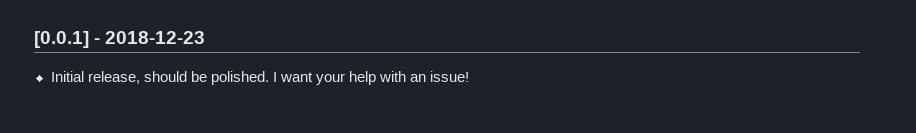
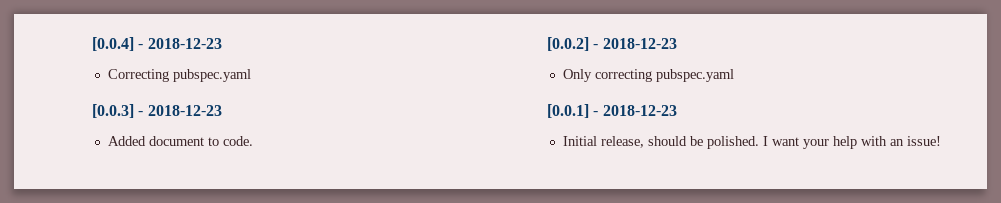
(34, 39) none -> [92,37,222,51] [107,69,251,82] [92,104,222,118] [107,136,253,146] [547,37,677,51] [562,69,734,82] [0.0.4] - 2018-12-23 // Correcting pubspec.yaml // [0.0.3] - 2018-12-23 // Added document to code. // [0.0.2] - 2018-12-23 // Only correcting pubspec.yaml //

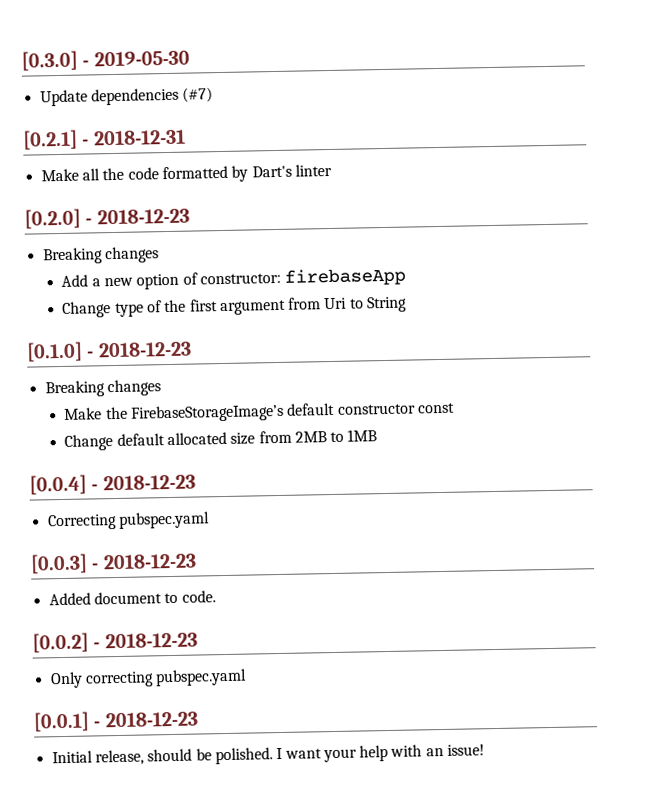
(92, 44) none -> [21,50,190,71] [39,87,214,107] [22,129,186,150] [40,163,332,182] [24,208,190,229] [42,246,159,265] [61,267,407,290] [62,296,408,318] [26,341,192,362] [44,379,161,398] [64,402,455,423] [64,429,378,451] [0.3.0] - 2019-05-30 // Update dependencies (#7) // [0.2.1] - 2018-12-31 // Make all the code formatted by Dart's linter // [0.2.0] - 2018-12-23 // Breaking changes // Add a new option of constructor: firebaseApp // Change type of the first argument from Uri to String // [0.1.0] - 2018-12-23 // Breaking changes // Make the FirebaseStorageImage’s default constructor const // Change default allocated size from 2MB to 1MB //

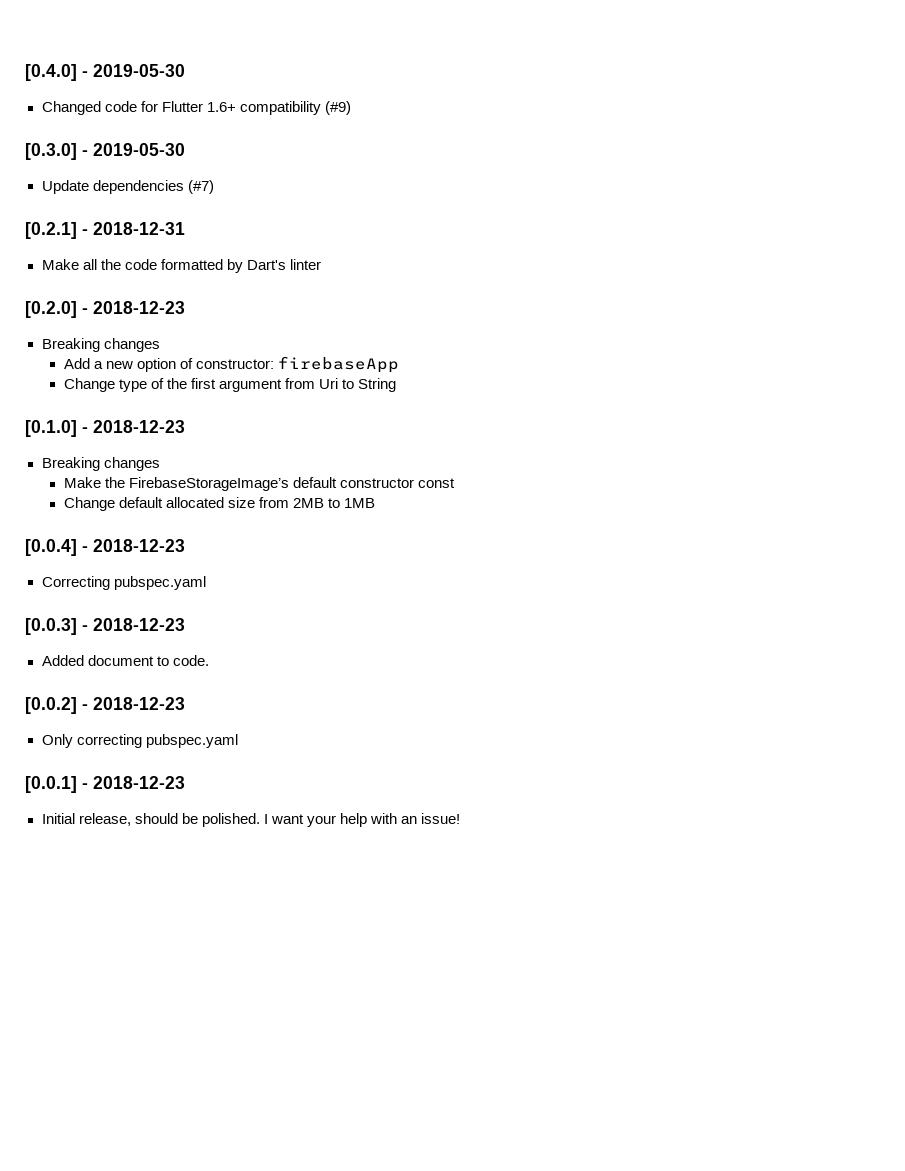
(21, 60) none -> [25,64,185,81] [41,101,351,115] [0.4.0] - 2019-05-30 // Changed code for Flutter 1.6+ compatibility (#9) //

